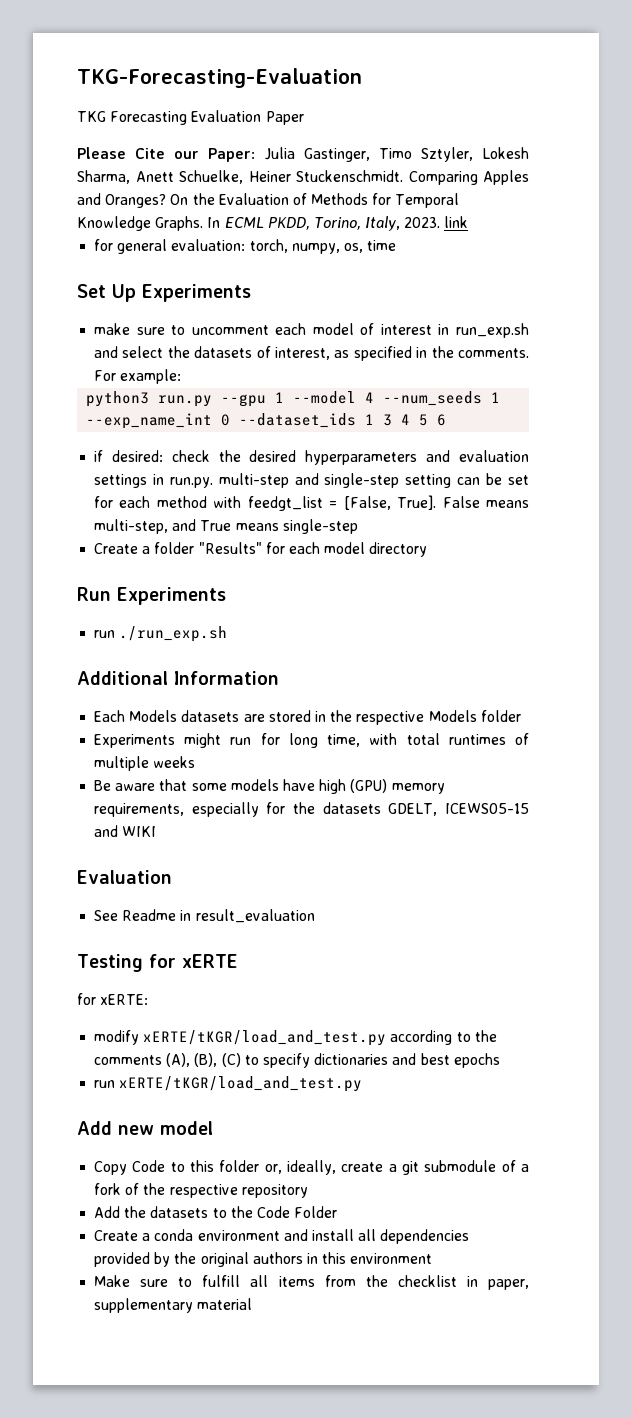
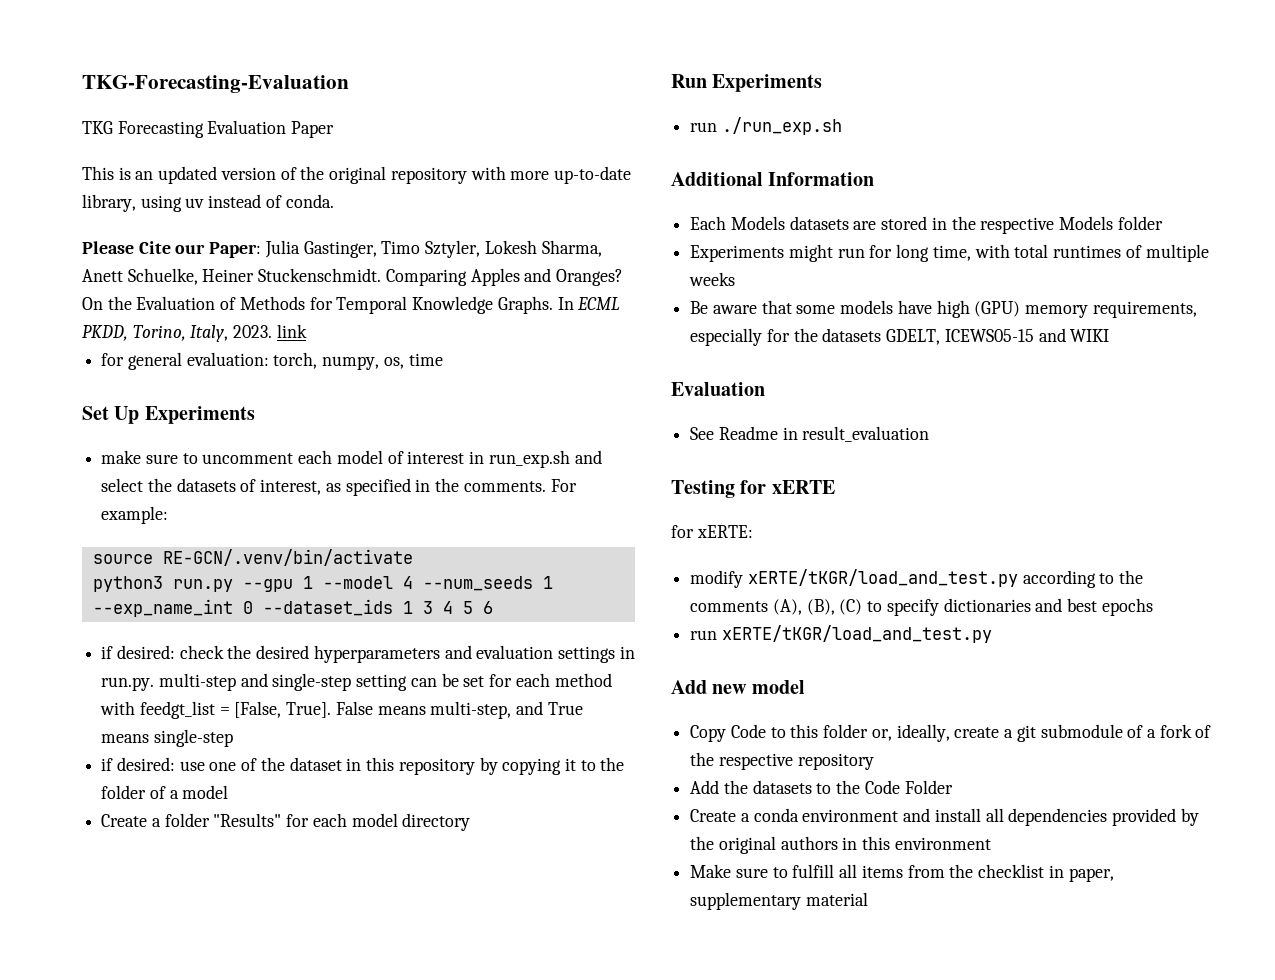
(304, 118) none -> [82,166,631,184] [82,194,334,212] // This is an updated version of the original repository with more up-to-date library, using uv instead of conda.
(182, 376) none -> [92,549,413,566] // source RE-GCN/.venv/bin/activate
(358, 526) none -> [101,757,625,775] [101,785,229,799] // if desired: use one of the dataset in this repository by copying it to the folder of a model

